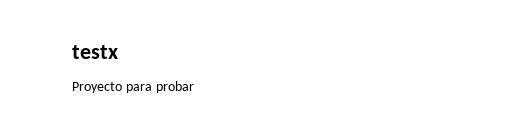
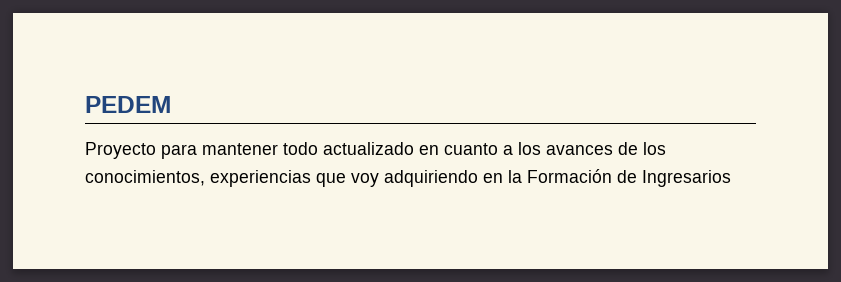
[72,45,118,59] testx -> [85,96,171,113] PEDEM
[155,81,194,93] probar -> [202,142,666,155] [85,169,731,187] mantener todo actualizado en cuanto a los avances de los conocimientos, experiencias que voy adquiriendo en la Formación de Ingresarios

